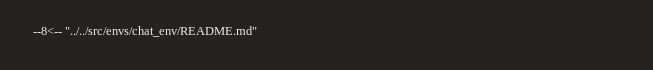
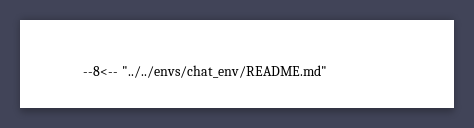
[65,26,258,37] "../../src/envs/chat_env/README.md" -> [121,65,327,78] "../../envs/chat_env/README.md"

